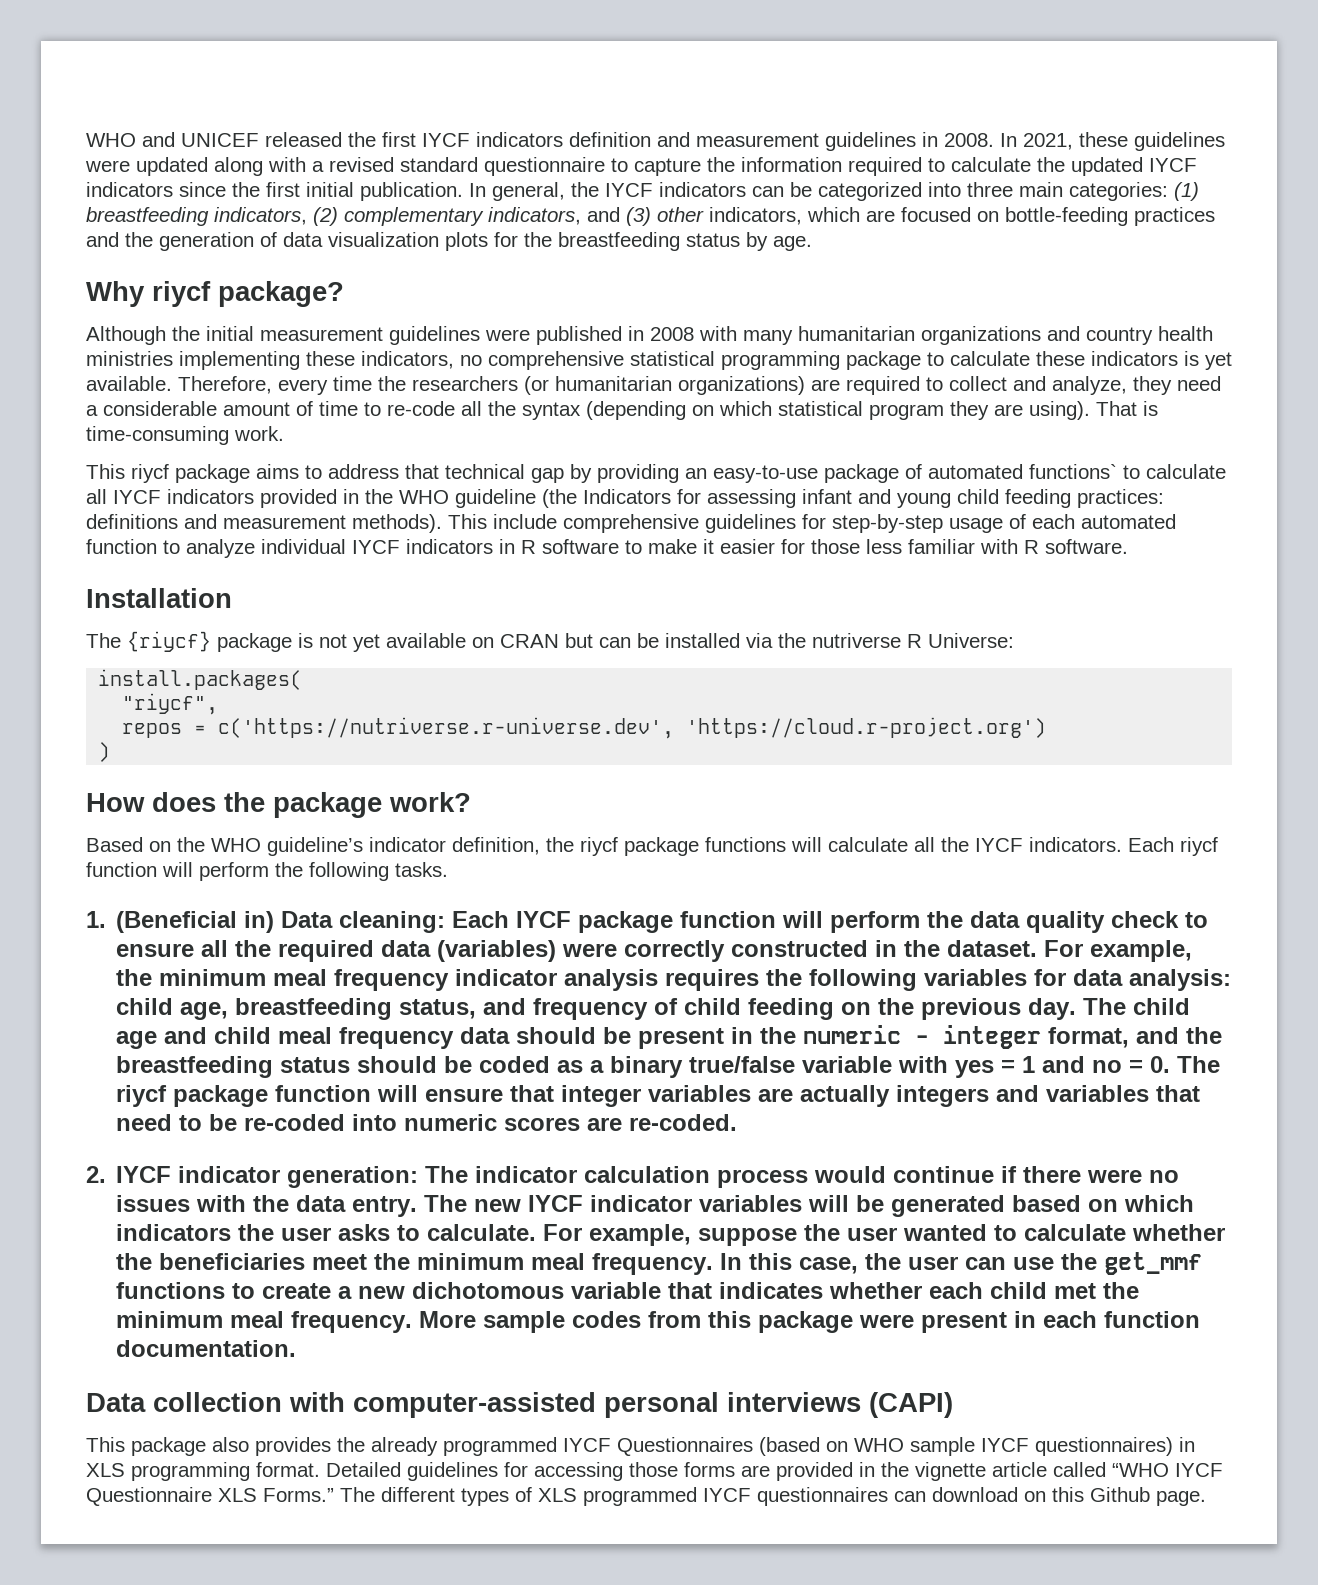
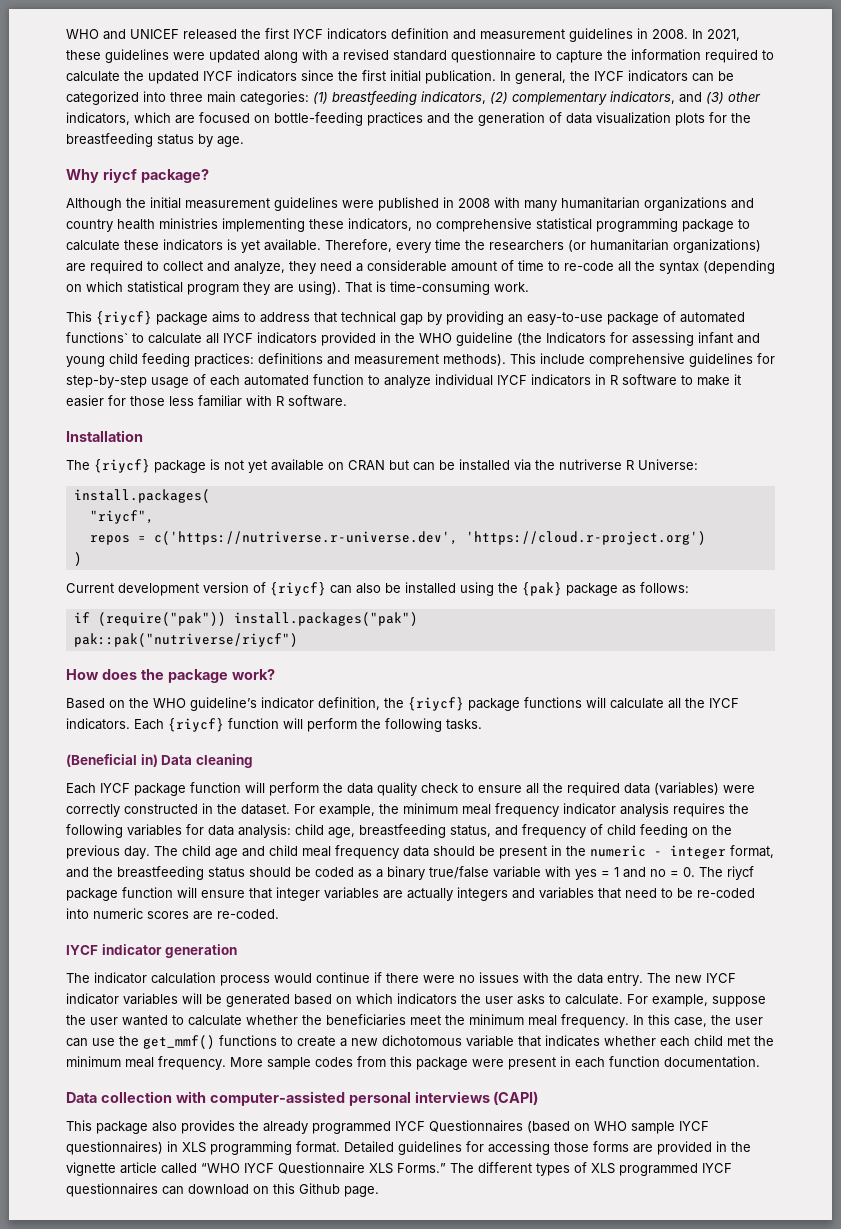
[131,464,169,483] riycf -> [96,311,152,325] {riycf}
(111, 752) none -> [66,582,689,596] [73,612,418,626] [73,633,298,647] // Current development version of {riycf} can also be installed using the {pak} package as follows: // if (require("pak")) install.packages("pak") // pak::pak("nutriverse/riycf")
[580,837,618,856] riycf -> [408,697,464,711] {riycf}
[1180,837,1218,856] riycf -> [168,718,224,732] {riycf}
[86,911,106,928] 1. -> (482, 724) none
[339,911,446,933] cleaning: -> [195,754,253,768] cleaning //
[86,1166,419,1188] 2. IYCF indicator generation: -> [66,944,238,958] IYCF indicator generation //
[1104,1252,1203,1275] get_mmf -> [143,1035,215,1049] get_mmf()

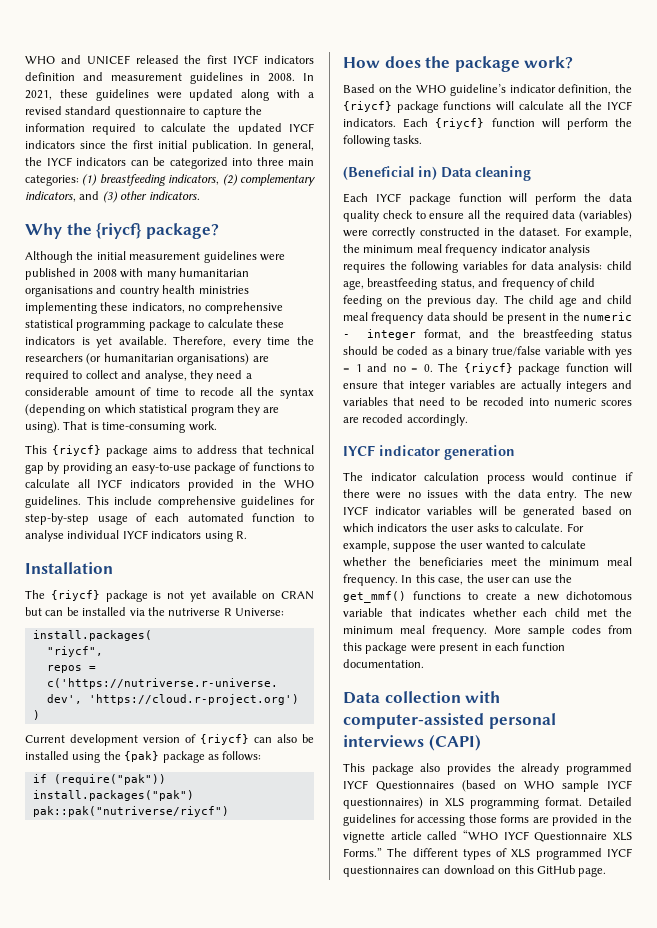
[66,112,751,126] [66,133,244,147] indicators, which are focused on bottle-feeding practices and the generation of data visualization plots for the breastfeeding status by age. -> [148,191,200,200] indicators.
[102,168,137,183] riycf -> [66,223,143,239] the {riycf}
[644,197,727,211] organizations -> [25,286,93,297] organisations
[673,239,761,253] organizations) -> [177,353,250,365] organisations)
[234,261,285,274] analyze, -> [144,370,187,382] analyse,
[564,261,614,271] re-code -> [200,387,235,396] recode
[680,312,745,323] [66,332,128,343] automated functions` -> [252,462,301,471] functions
[456,332,760,346] [66,353,506,367] guideline (the Indicators for assessing infant and young child feeding practices: definitions and measurement methods). -> [25,496,81,508] guidelines.
[384,375,431,388] analyze -> [25,530,64,542] analyse
[595,374,741,386] [66,395,347,407] in R software to make it easier for those less familiar with R software. -> [204,531,247,542] using R.
[727,866,754,880] riycf -> [463,363,513,374] {riycf}
[697,888,755,898] re-coded -> [482,397,524,406] recoded
[217,909,279,919] re-coded. -> [362,414,468,426] recoded accordingly.
[299,1183,340,1194] Github -> [536,865,575,874] GitHub

